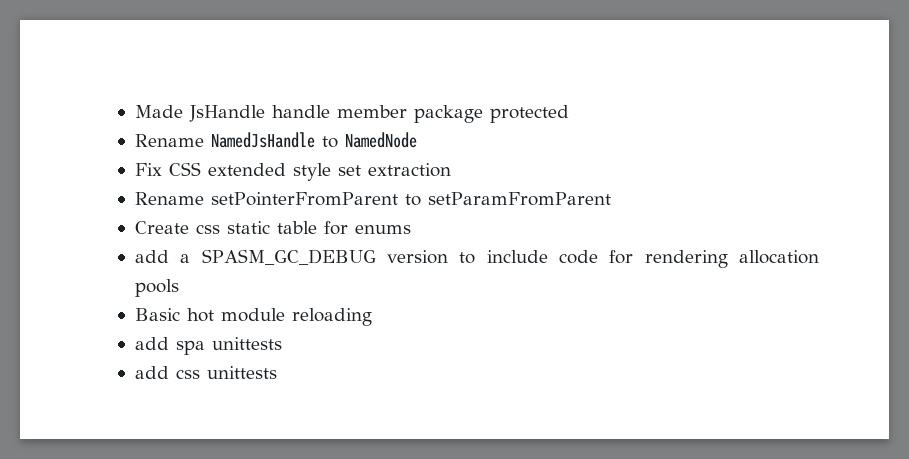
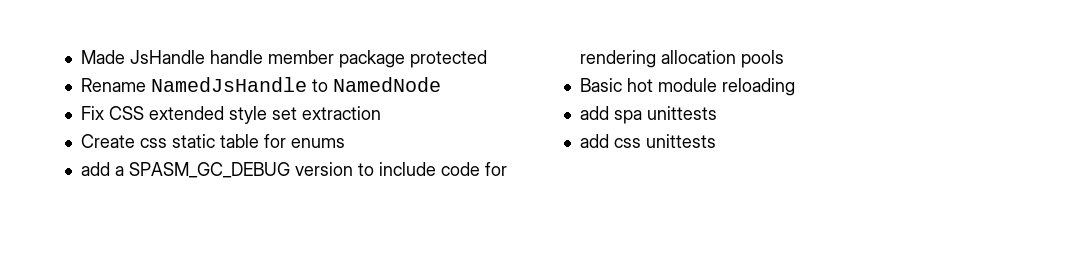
[134,192,611,206] // Rename setPointerFromParent to setParamFromParent -> (381, 113) none

